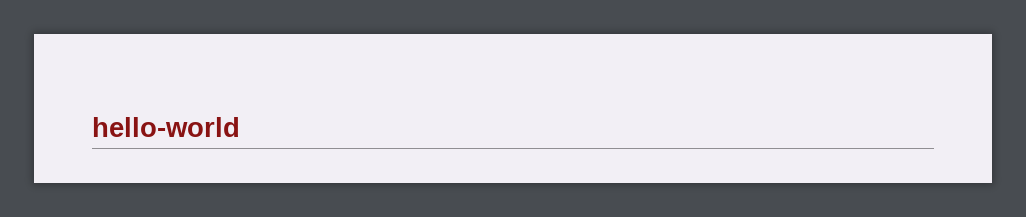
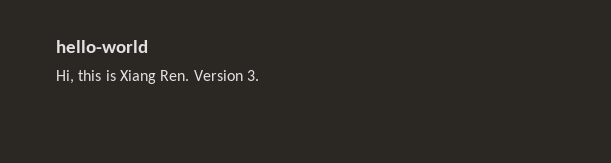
(240, 127) none -> [56,70,259,84] // Hi, this is Xiang Ren. Version 3.

